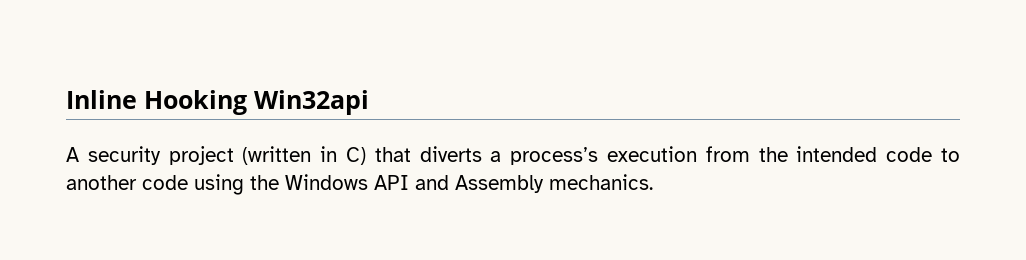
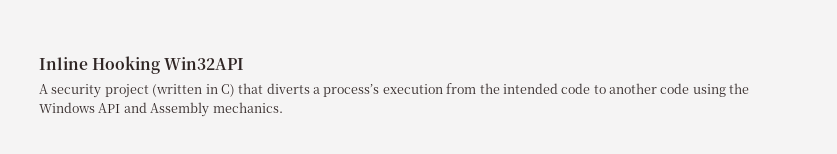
[254,90,369,115] Win32api -> [164,57,245,70] Win32API

